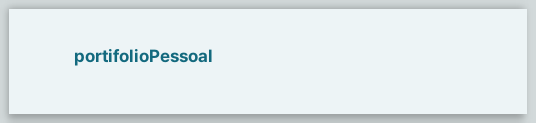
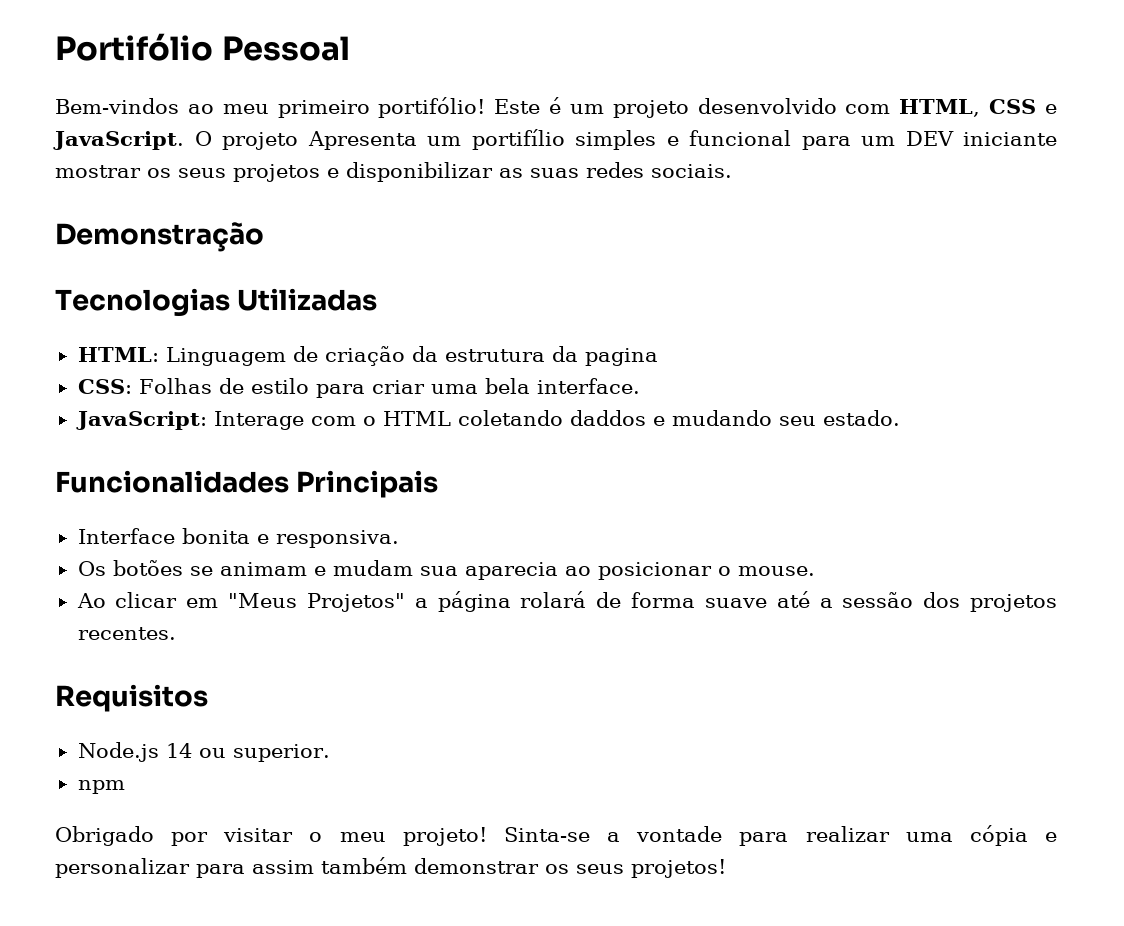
[74,48,213,66] portifolioPessoal -> [55,33,350,61] [55,97,1057,118] [53,129,1057,150] [55,162,732,182] [55,222,264,252] [55,288,378,316] [77,346,658,366] [77,378,640,398] [75,410,900,430] [55,470,439,498] [77,528,399,548] [77,560,815,580] [76,591,1058,612] [77,627,176,640] [55,684,208,712] [77,742,330,762] [77,780,125,794] [55,825,1058,846] [55,857,726,878] Portifólio Pessoal // Bem-vindos ao meu primeiro portifólio! Este é um projeto desenvolvido com HTML, CSS e JavaScript. O projeto Apresenta um portifílio simples e funcional para um DEV iniciante mostrar os seus projetos e disponibilizar as suas redes sociais. // Demonstração // Tecnologias Utilizadas // HTML: Linguagem de criação da estrutura da pagina // CSS: Folhas de estilo para criar uma bela interface. // JavaScript: Interage com o HTML coletando daddos e mudando seu estado. // Funcionalidades Principais // Interface bonita e responsiva. // Os botões se animam e mudam sua aparecia ao posicionar o mouse. // Ao clicar em "Meus Projetos" a página rolará de forma suave até a sessão dos projetos recentes. // Requisitos // Node.js 14 ou superior. // npm // Obrigado por visitar o meu projeto! Sinta-se a vontade para realizar uma cópia e personalizar para assim também demonstrar os seus projetos!

